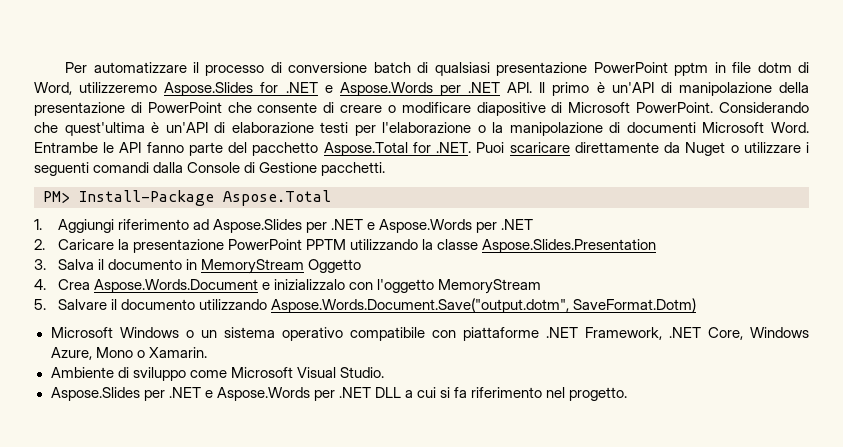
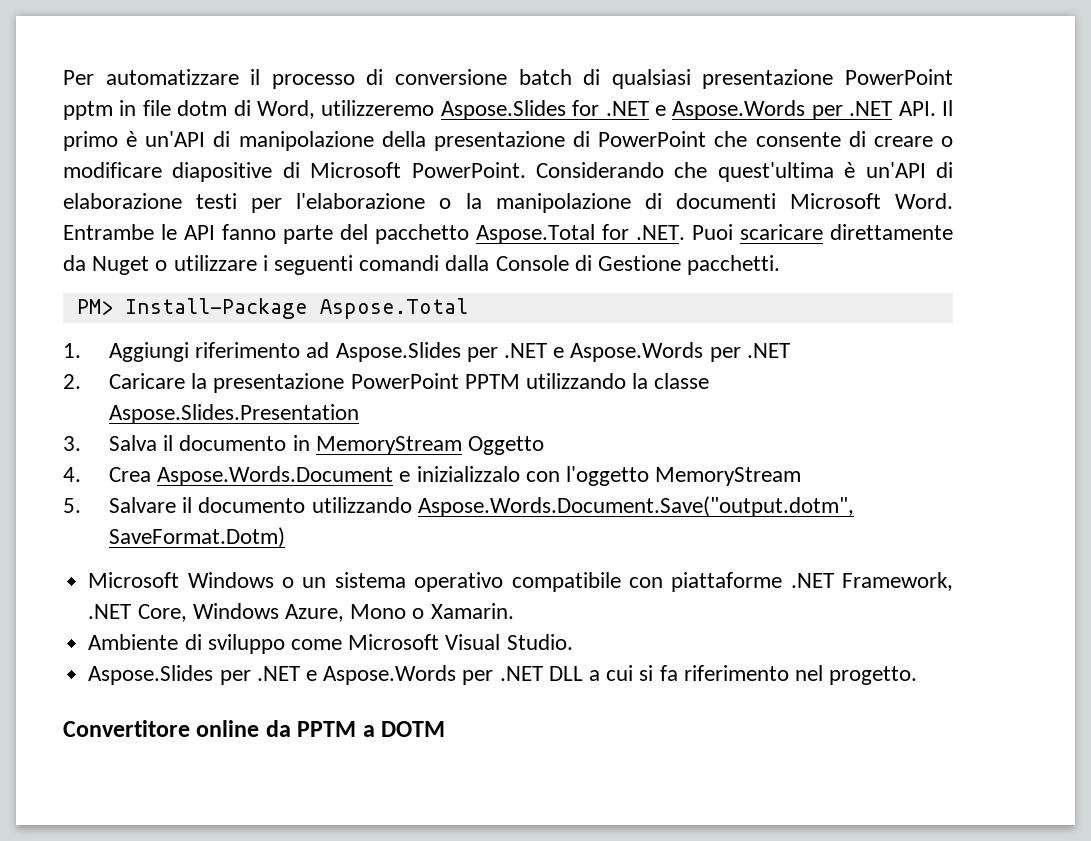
(628, 394) none -> [63,720,446,737] // Convertitore online da PPTM a DOTM

